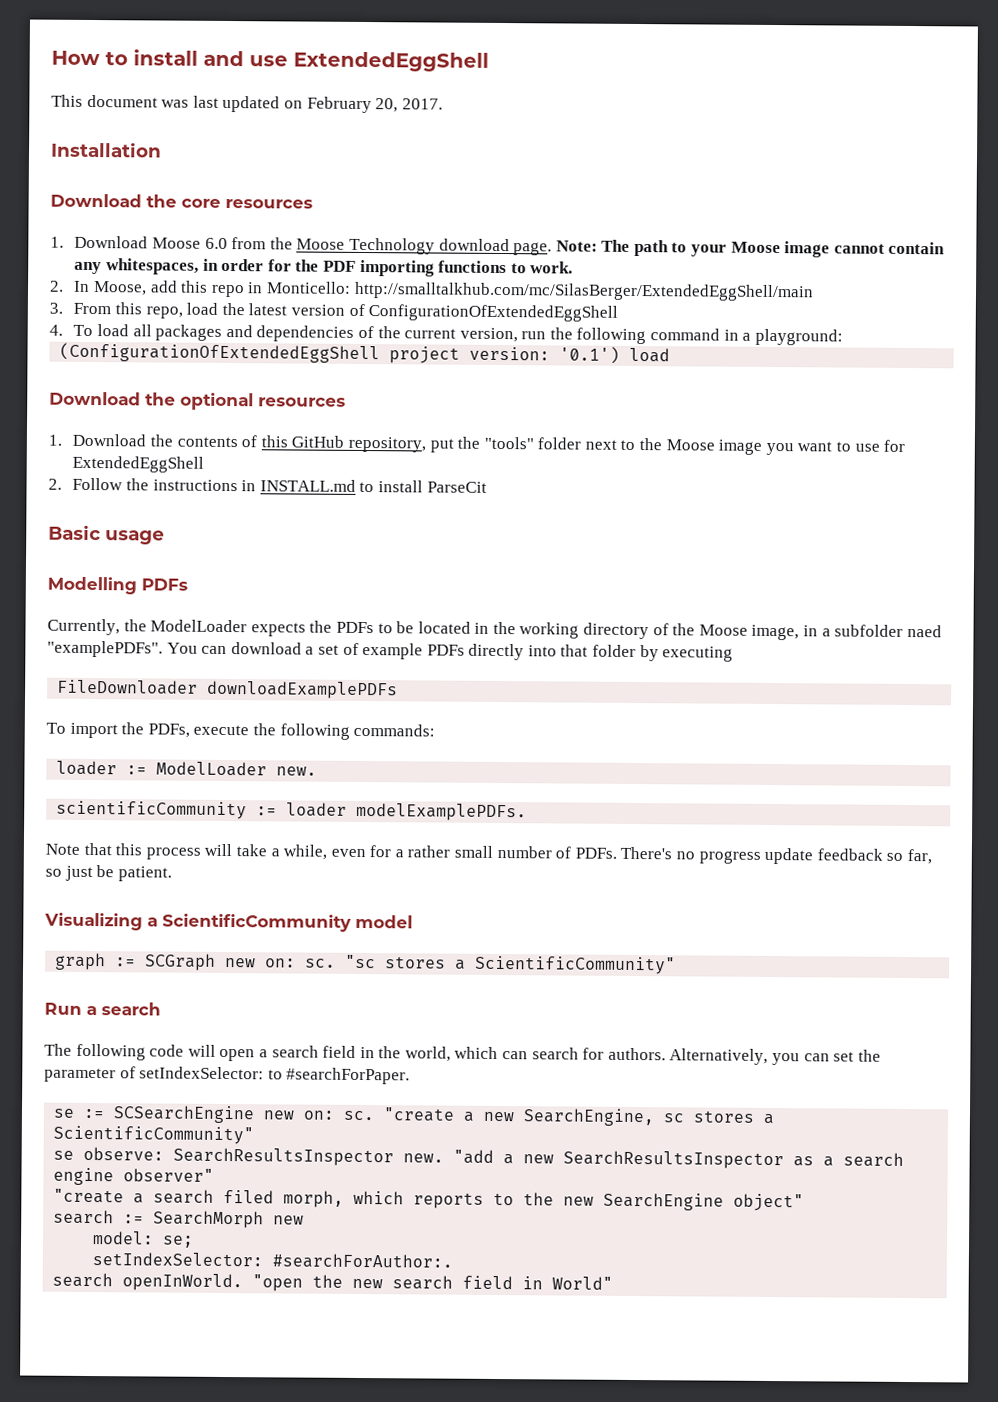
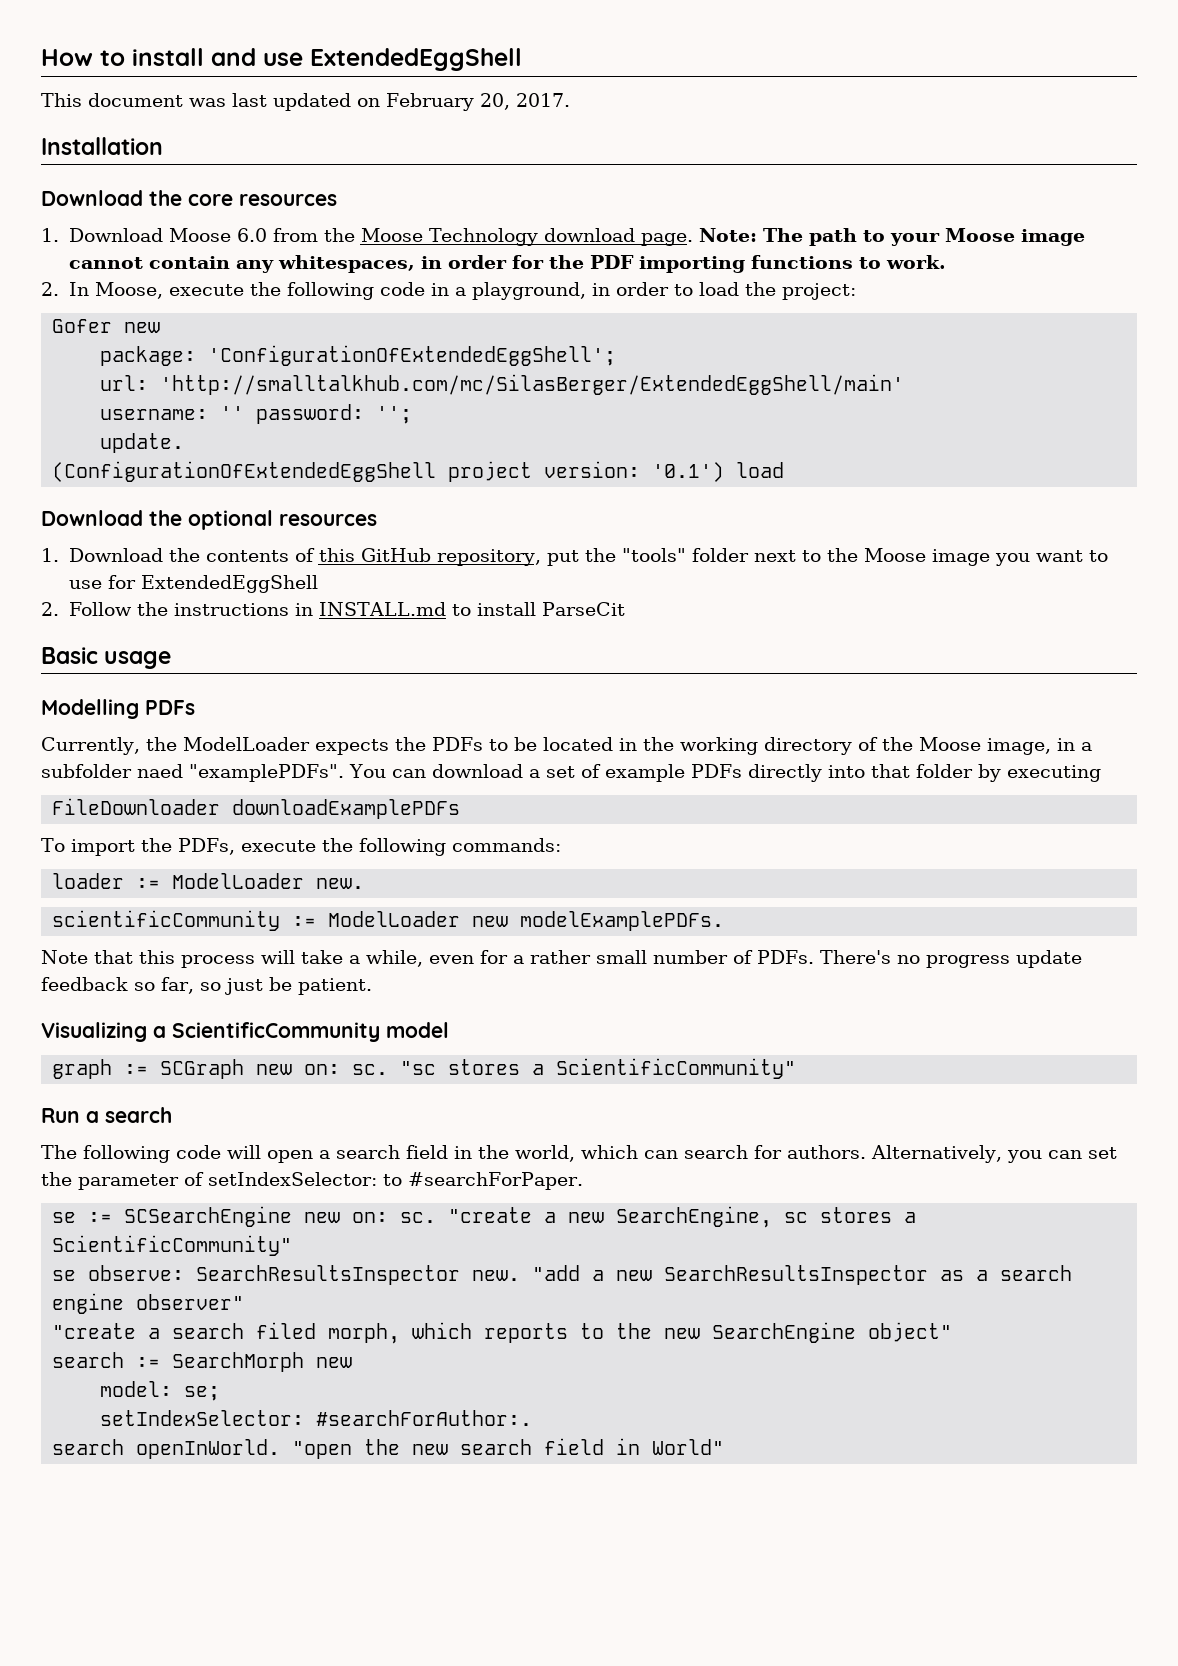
[149,280,814,302] [49,302,619,322] [49,324,843,346] add this repo in Monticello: http://smalltalkhub.com/mc/SilasBerger/ExtendedEggShell/main // 3. From this repo, load the latest version of ConfigurationOfExtendedEggShell // 4. To load all packages and dependencies of the current version, run the following command in a playground: -> [168,282,856,300] [52,319,161,333] [100,345,617,366] [100,374,905,395] [100,404,413,424] [100,433,185,453] execute the following code in a playground, in order to load the project: // Gofer new // package: 'ConfigurationOfExtendedEggShell'; // url: 'http://smalltalkhub.com/mc/SilasBerger/ExtendedEggShell/main' // username: '' password: ''; // update.
[286,802,348,817] loader -> [328,911,509,927] ModelLoader new

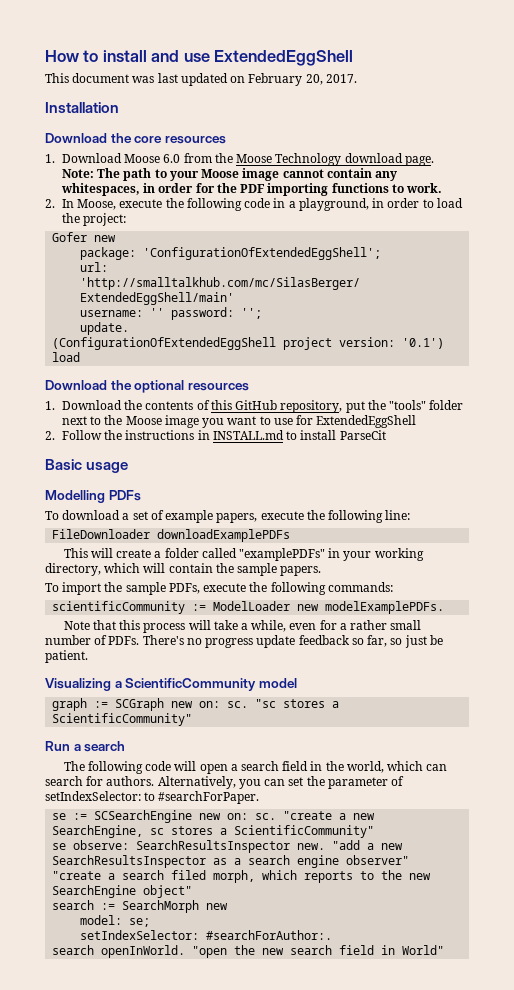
[41,737,1092,755] [41,764,426,782] Currently, the ModelLoader expects the PDFs to be located in the working directory of the Moose image, in a subfolder naed "examplePDFs". You can -> [45,511,59,520] To
[690,764,1101,782] [52,798,461,819] PDFs directly into that folder by executing // FileDownloader downloadExamplePDFs -> [216,510,411,523] [52,529,291,542] [63,548,424,561] [45,563,322,576] papers, execute the following line: // FileDownloader downloadExamplePDFs // This will create a folder called "examplePDFs" in your working directory, which will contain the sample papers.
(172, 845) none -> [125,582,166,595] sample
[52,873,365,889] // loader := ModelLoader new. -> (393, 587) none

